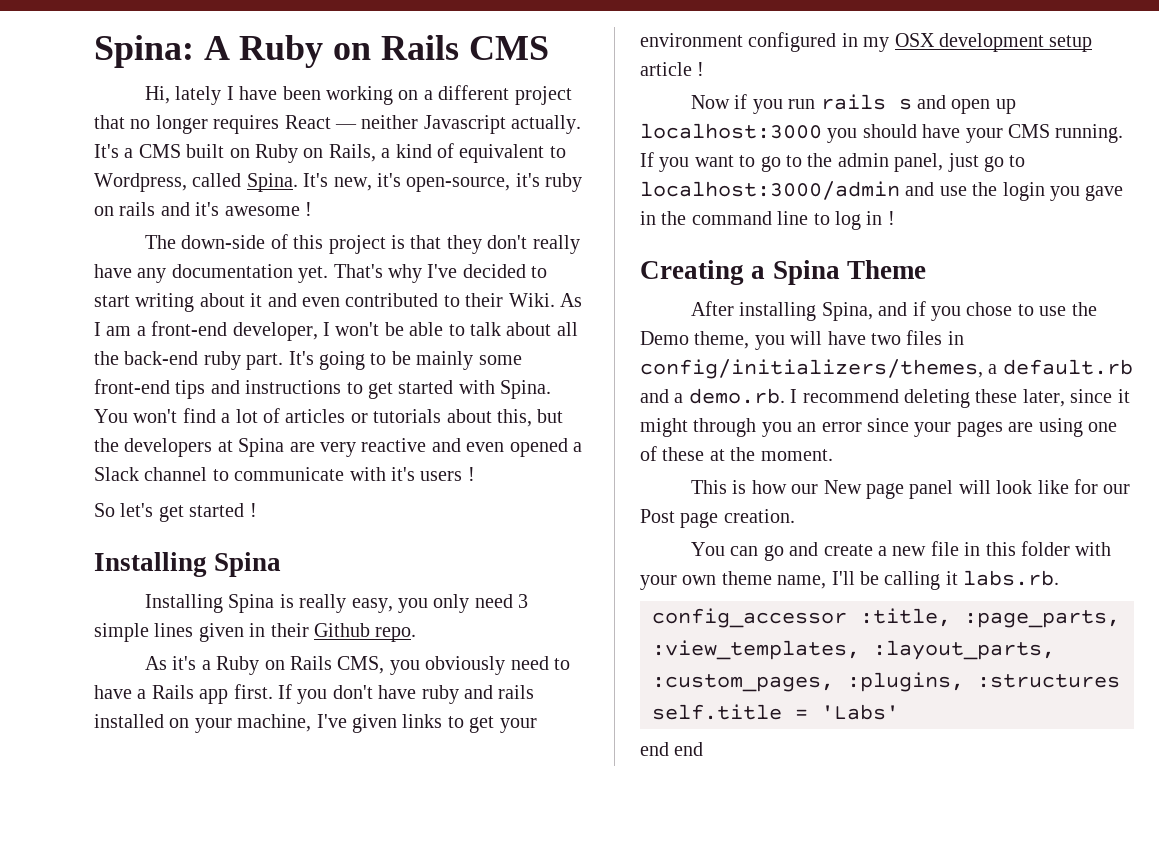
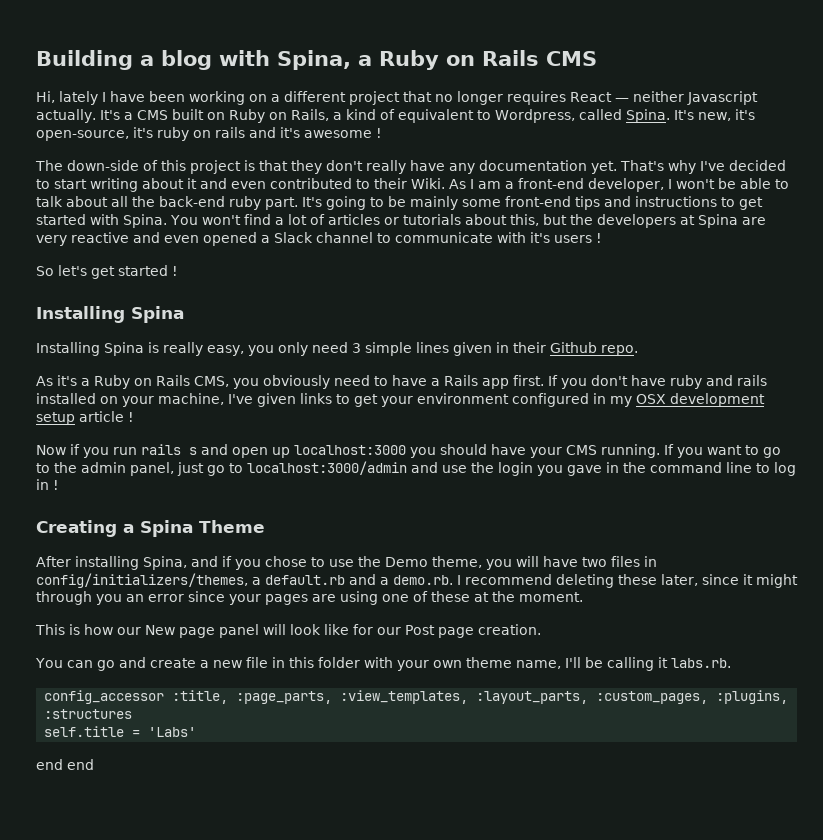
[94,35,230,68] Spina: A -> [36,50,372,70] Building a blog with Spina, a

